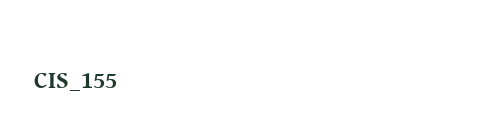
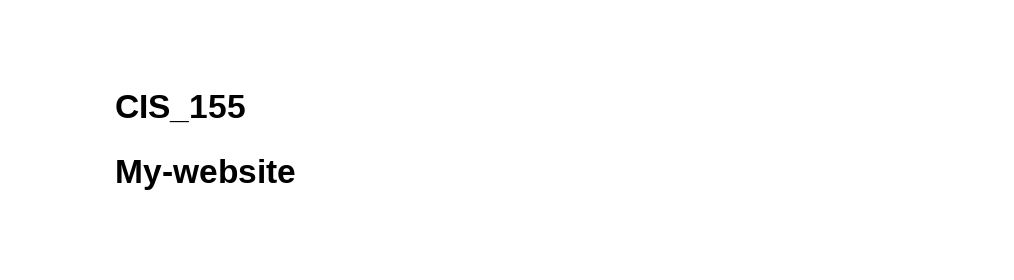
(117, 82) none -> [115,159,296,190] // My-website

